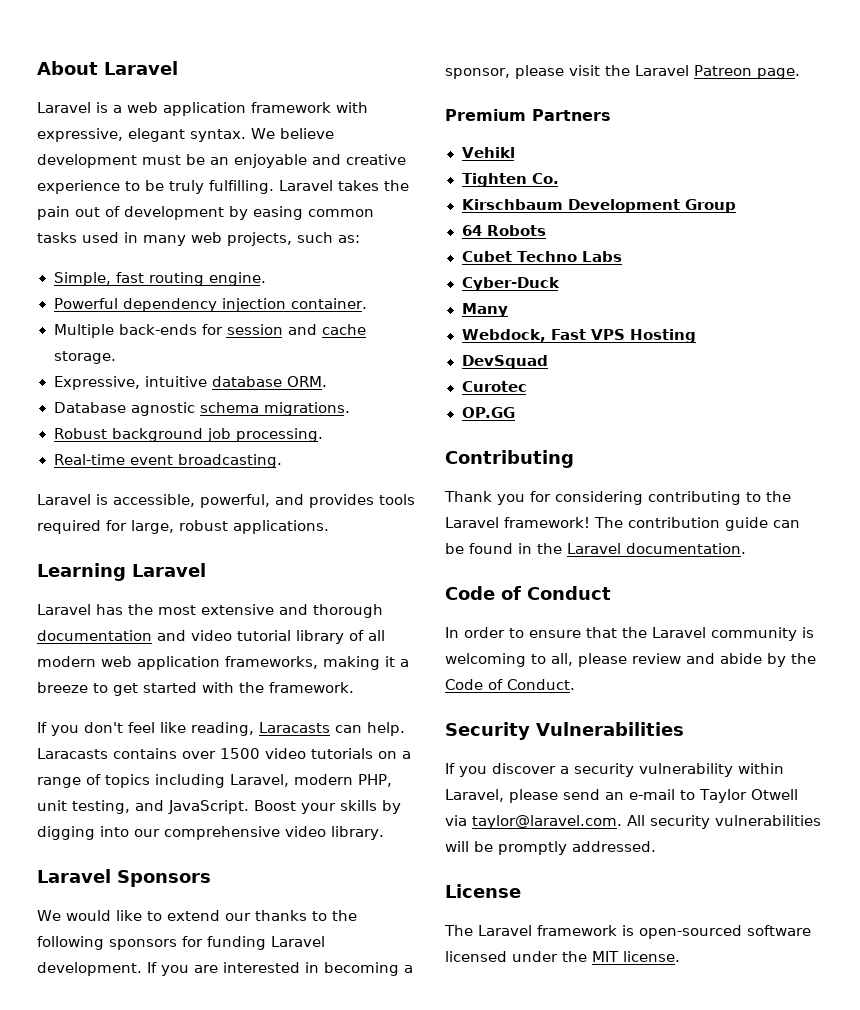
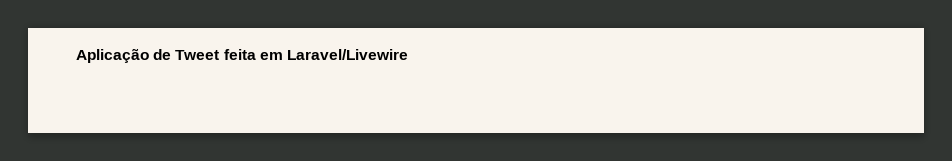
[37,61,178,75] [37,102,368,116] [37,128,334,142] [37,154,406,168] [37,180,409,194] [37,206,374,220] [37,232,360,246] [53,272,266,286] [53,298,367,312] [53,324,366,338] [53,351,116,364] [53,376,327,390] [53,402,350,416] [53,428,323,442] [53,454,282,468] [37,494,415,508] [37,520,329,534] [37,563,206,581] [37,604,383,618] [37,630,385,644] [37,656,409,670] [37,682,354,696] [37,722,405,736] [37,748,411,759] [37,774,392,788] [37,800,401,814] [37,826,384,840] [37,869,211,887] [37,910,357,921] [37,936,325,950] [37,962,413,976] [445,65,800,79] [445,109,611,121] [461,147,515,158] [461,173,559,187] [461,199,736,213] [461,225,546,236] [461,251,623,262] [461,277,560,291] [461,303,508,317] [461,329,697,343] [461,355,548,369] [461,381,527,392] [461,407,516,418] [445,450,574,468] [444,491,791,505] [445,517,800,531] [445,543,746,554] [445,586,611,600] [445,627,814,641] [445,653,816,667] [445,679,575,690] [445,722,684,740] [445,763,784,777] [445,789,798,803] [445,815,821,829] [445,841,656,855] [445,884,521,898] [444,925,811,939] [445,951,680,962] About Laravel // Laravel is a web application framework with expressive, elegant syntax. We believe development must be an enjoyable and creative experience to be truly fulfilling. Laravel takes the pain out of development by easing common tasks used in many web projects, such as: // Simple, fast routing engine. // Powerful dependency injection container. // Multiple back-ends for session and cache storage. // Expressive, intuitive database ORM. // Database agnostic schema migrations. // Robust background job processing. // Real-time event broadcasting. // Laravel is accessible, powerful, and provides tools required for large, robust applications. // Learning Laravel // Laravel has the most extensive and thorough documentation and video tutorial library of all modern web application frameworks, making it a breeze to get started with the framework. // If you don't feel like reading, Laracasts can help. Laracasts contains over 1500 video tutorials on a range of topics including Laravel, modern PHP, unit testing, and JavaScript. Boost your skills by digging into our comprehensive video library. // Laravel Sponsors // We would like to extend our thanks to the following sponsors for funding Laravel development. If you are interested in becoming a sponsor, please visit the Laravel Patreon page. // Premium Partners // Vehikl // Tighten Co. // Kirschbaum Development Group // 64 Robots // Cubet Techno Labs // Cyber-Duck // Many // Webdock, Fast VPS Hosting // DevSquad // Curotec // OP.GG // Contributing // Thank you for considering contributing to the Laravel framework! The contribution guide can be found in the Laravel documentation. // Code of Conduct // In order to ensure that the Laravel community is welcoming to all, please review and abide by the Code of Conduct. // Security Vulnerabilities // If you discover a security vulnerability within Laravel, please send an e-mail to Taylor Otwell via taylor@laravel.com. All security vulnerabilities will be promptly addressed. // License // The Laravel framework is open-sourced software licensed under the MIT license. -> [76,48,408,63] Aplicação de Tweet feita em Laravel/Livewire

